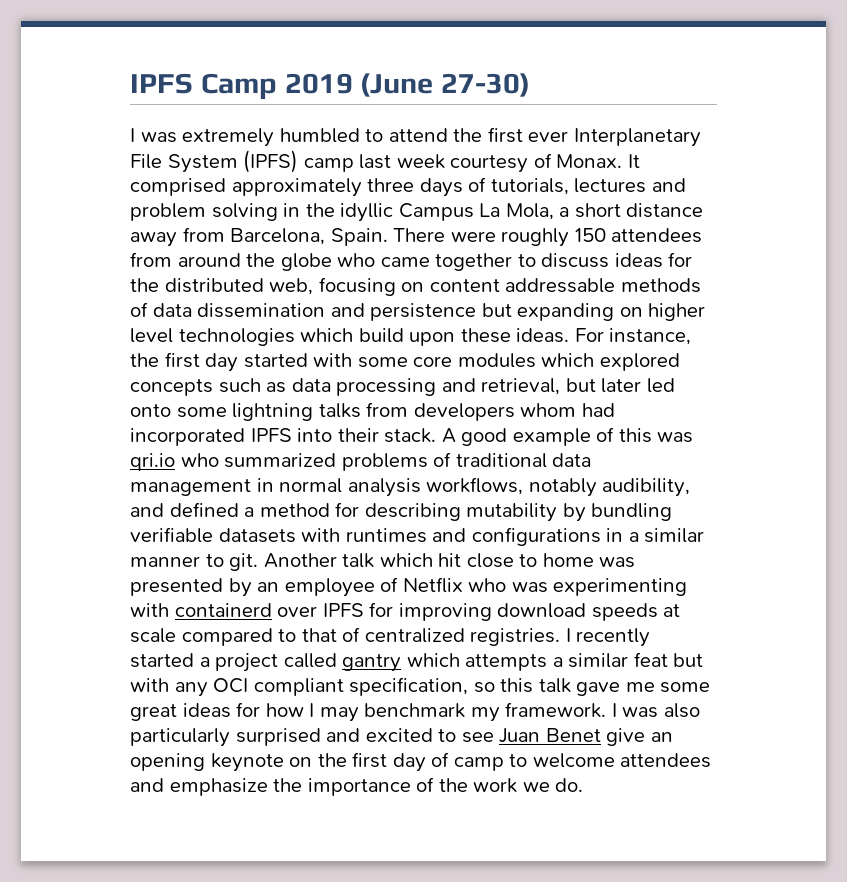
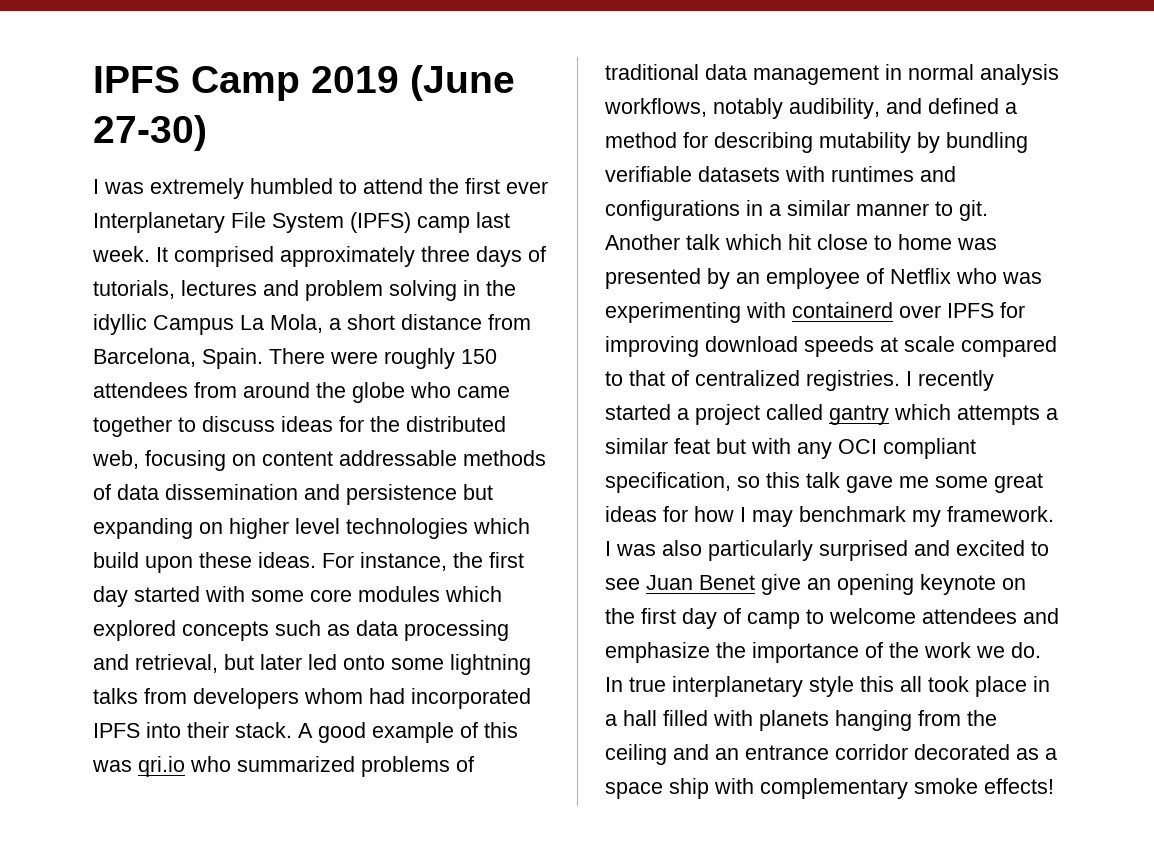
[396,153,623,173] week courtesy of Monax. -> [92,246,150,262] week.
[130,232,177,247] away -> (482, 322) none
(584, 785) none -> [605,676,1050,697] [605,710,997,731] [605,744,1057,765] [605,778,1054,799] In true interplanetary style this all took place in a hall filled with planets hanging from the ceiling and an entrance corridor decorated as a space ship with complementary smoke effects!

